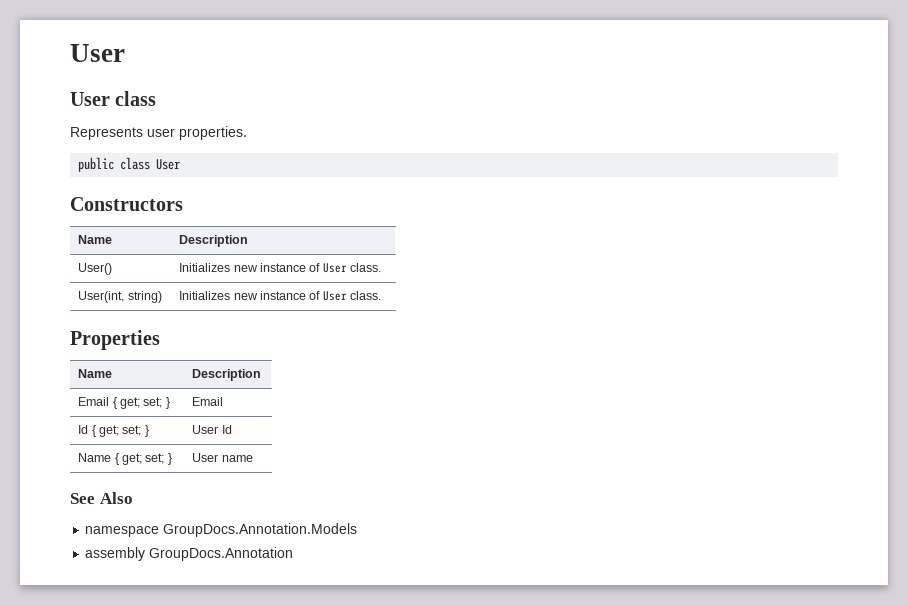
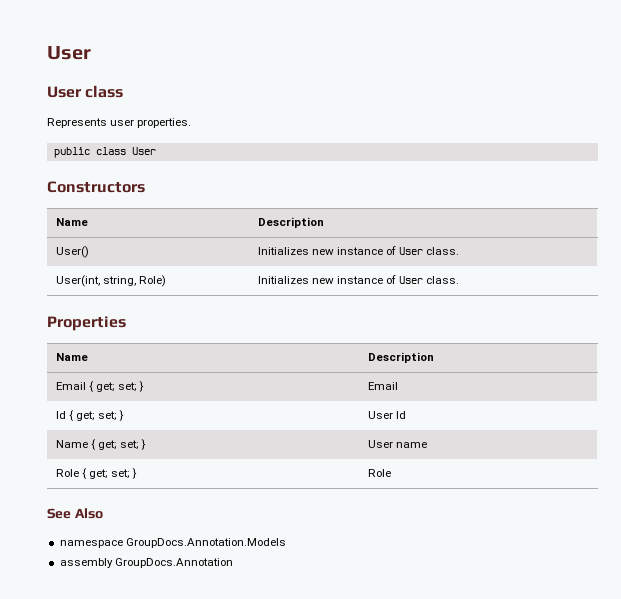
[127,291,162,303] string) -> [102,275,167,287] string, Role)
(253, 458) none -> [55,468,138,479] [367,469,391,477] // Role { get; set; } | Role

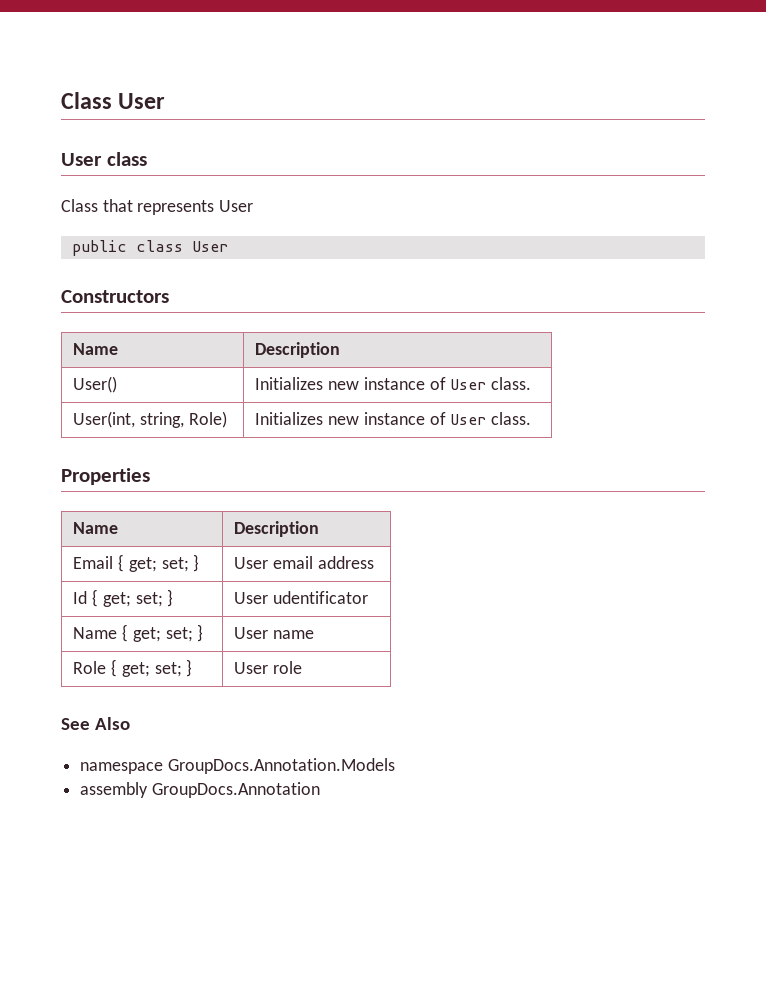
(47, 53) none -> [61,92,112,109] Class
[47,118,192,128] Represents user properties. -> [61,199,254,215] Class that represents User
[367,382,398,390] Email -> [234,556,374,569] User email address
[395,411,406,419] Id -> [273,591,369,604] udentificator
[367,469,391,477] Role -> [234,661,303,674] User role

